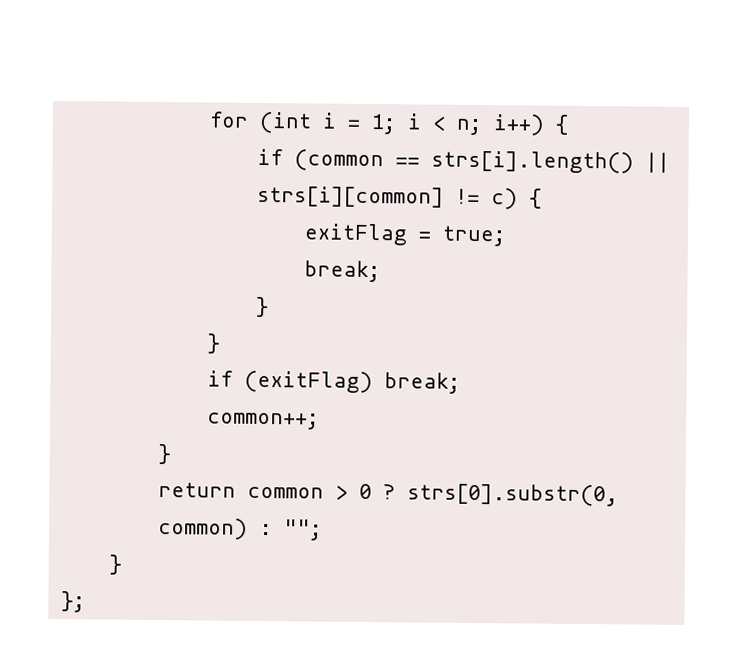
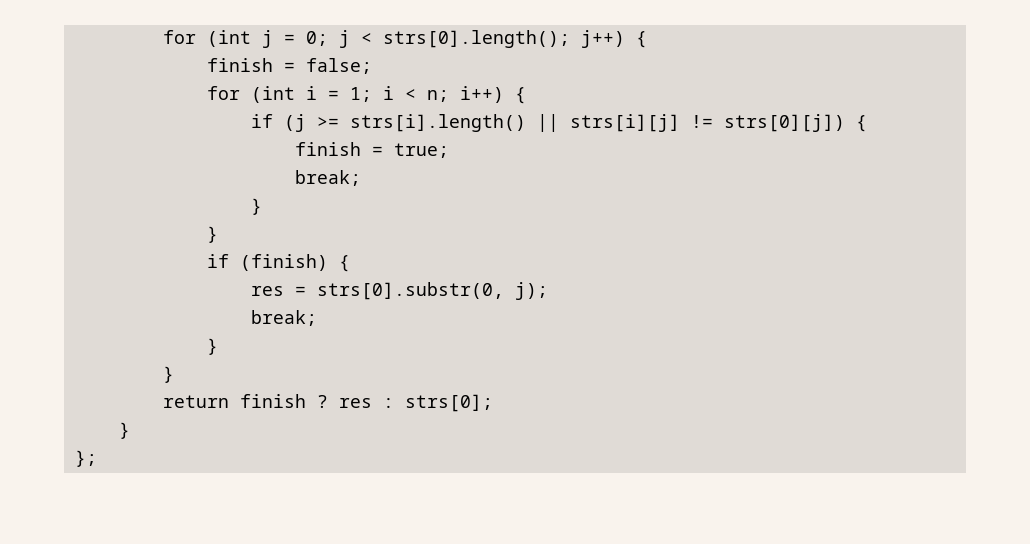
[208,111,312,134] for (int -> [162,30,647,48] [206,58,372,74] [206,86,295,103] for (int j = 0; j < strs[0].length(); j++) { // finish = false; // for (int
[293,149,670,174] [256,185,542,210] [303,223,408,246] (common == strs[i].length() || strs[i][common] != c) { // exitFlag -> [283,114,867,132] [294,142,361,156] (j >= strs[i].length() || strs[i][j] != strs[0][j]) { // finish
[243,370,461,394] [206,412,320,430] (exitFlag) break; // common++; -> [239,254,350,272] [250,282,548,300] [250,310,317,326] [206,338,218,355] (finish) { // res = strs[0].substr(0, j); // break; // }
[246,483,618,507] [157,518,323,541] common > 0 ? strs[0].substr(0, common) : ""; -> [239,394,493,412] finish ? res : strs[0];

